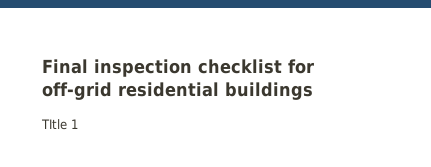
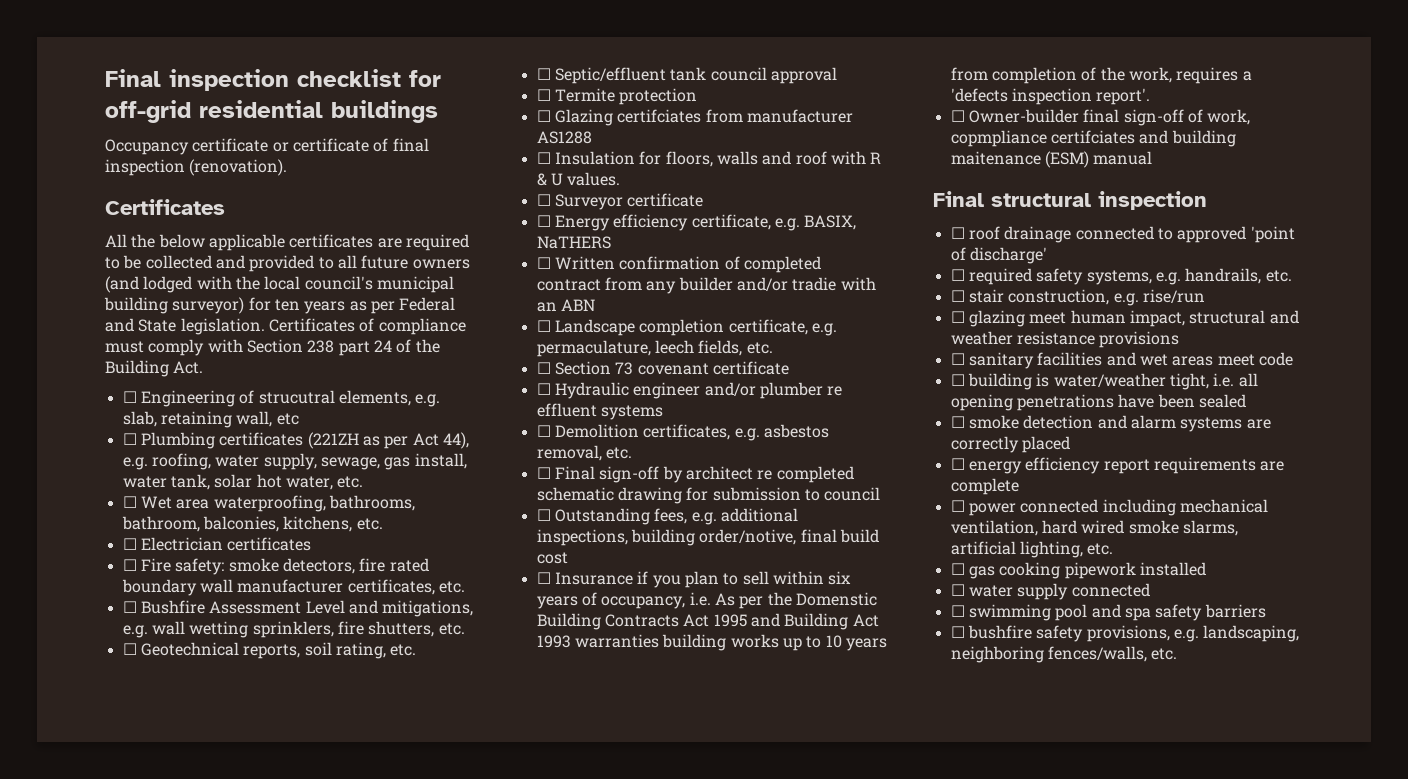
[41,119,78,130] TItle 1 -> [105,138,429,155] [105,159,288,176] [105,199,225,215] [105,234,469,251] [105,255,470,272] [105,276,454,293] [104,297,456,314] [105,318,466,335] [105,339,440,356] [105,360,204,377] [122,390,441,407] [122,411,299,428] [122,432,469,449] [122,453,467,470] [122,474,364,490] [122,495,415,512] [121,516,383,532] [122,537,312,551] [122,558,429,575] [121,579,465,596] [122,600,474,617] [122,621,465,638] [122,642,417,659] [536,67,837,84] [536,88,698,105] [536,109,853,126] [536,131,592,144] [536,151,882,167] [536,172,621,186] [536,193,704,210] [536,214,857,231] [536,236,611,249] [536,256,821,273] [536,277,876,294] [536,299,595,312] [536,319,837,336] [536,340,773,357] [536,361,789,375] [536,382,843,399] [536,403,663,420] [536,424,829,441] [536,445,632,461] [536,466,854,483] [536,487,881,504] [536,508,798,525] [536,529,879,546] [536,552,568,564] [536,571,852,588] [536,592,877,609] [536,613,879,630] [536,634,887,651] [950,67,1252,84] [950,88,1151,105] [950,109,1251,126] [950,130,1236,147] [950,151,1153,168] [933,191,1207,210] [950,226,1295,243] [950,247,1047,264] [950,268,1292,285] [950,289,1205,306] [950,310,1299,327] [950,331,1180,348] [950,352,1293,369] [950,373,1258,390] [950,394,1246,411] [950,415,1271,432] [950,436,1070,453] [950,457,1285,474] [950,478,1019,495] [950,499,1268,516] [950,520,1238,536] [950,541,1114,558] [950,562,1206,579] [950,583,1150,600] [950,604,1266,621] [950,625,1300,642] [950,646,1178,663] Occupancy certificate or certificate of final inspection (renovation). // Certificates // All the below applicable certificates are required to be collected and provided to all future owners (and lodged with the local council's municipal building surveyor) for ten years as per Federal and State legislation. Certificates of compliance must comply with Section 238 part 24 of the Building Act. // ☐ Engineering of strucutral elements, e.g. slab, retaining wall, etc // ☐ Plumbing certificates (221ZH as per Act 44), e.g. roofing, water supply, sewage, gas install, water tank, solar hot water, etc. // ☐ Wet area waterproofing, bathrooms, bathroom, balconies, kitchens, etc. // ☐ Electrician certificates // ☐ Fire safety: smoke detectors, fire rated boundary wall manufacturer certificates, etc. // ☐ Bushfire Assessment Level and mitigations, e.g. wall wetting sprinklers, fire shutters, etc. // ☐ Geotechnical reports, soil rating, etc. // ☐ Septic/effluent tank council approval // ☐ Termite protection // ☐ Glazing certifciates from manufacturer AS1288 // ☐ Insulation for floors, walls and roof with R & U values. // ☐ Surveyor certificate // ☐ Energy efficiency certificate, e.g. BASIX, NaTHERS // ☐ Written confirmation of completed contract from any builder and/or tradie with an ABN // ☐ Landscape completion certificate, e.g. permaculature, leech fields, etc. // ☐ Section 73 covenant certificate // ☐ Hydraulic engineer and/or plumber re effluent systems // ☐ Demolition certificates, e.g. asbestos removal, etc. // ☐ Final sign-off by architect re completed schematic drawing for submission to council // ☐ Outstanding fees, e.g. additional inspections, building order/notive, final build cost // ☐ Insurance if you plan to sell within six years of occupancy, i.e. As per the Domenstic Building Contracts Act 1995 and Building Act 1993 warranties building works up to 10 years from completion of the work, requires a 'defects inspection report'. // ☐ Owner-builder final sign-off of work, copmpliance certifciates and building maitenance (ESM) manual // Final structural inspection // ☐ roof drainage connected to approved 'point of discharge' // ☐ required safety systems, e.g. handrails, etc. // ☐ stair construction, e.g. rise/run // ☐ glazing meet human impact, structural and weather resistance provisions // ☐ sanitary facilities and wet areas meet code // ☐ building is water/weather tight, i.e. all opening penetrations have been sealed // ☐ smoke detection and alarm systems are correctly placed // ☐ energy efficiency report requirements are complete // ☐ power connected including mechanical ventilation, hard wired smoke slarms, artificial lighting, etc. // ☐ gas cooking pipework installed // ☐ water supply connected // ☐ swimming pool and spa safety barriers // ☐ bushfire safety provisions, e.g. landscaping, neighboring fences/walls, etc.

